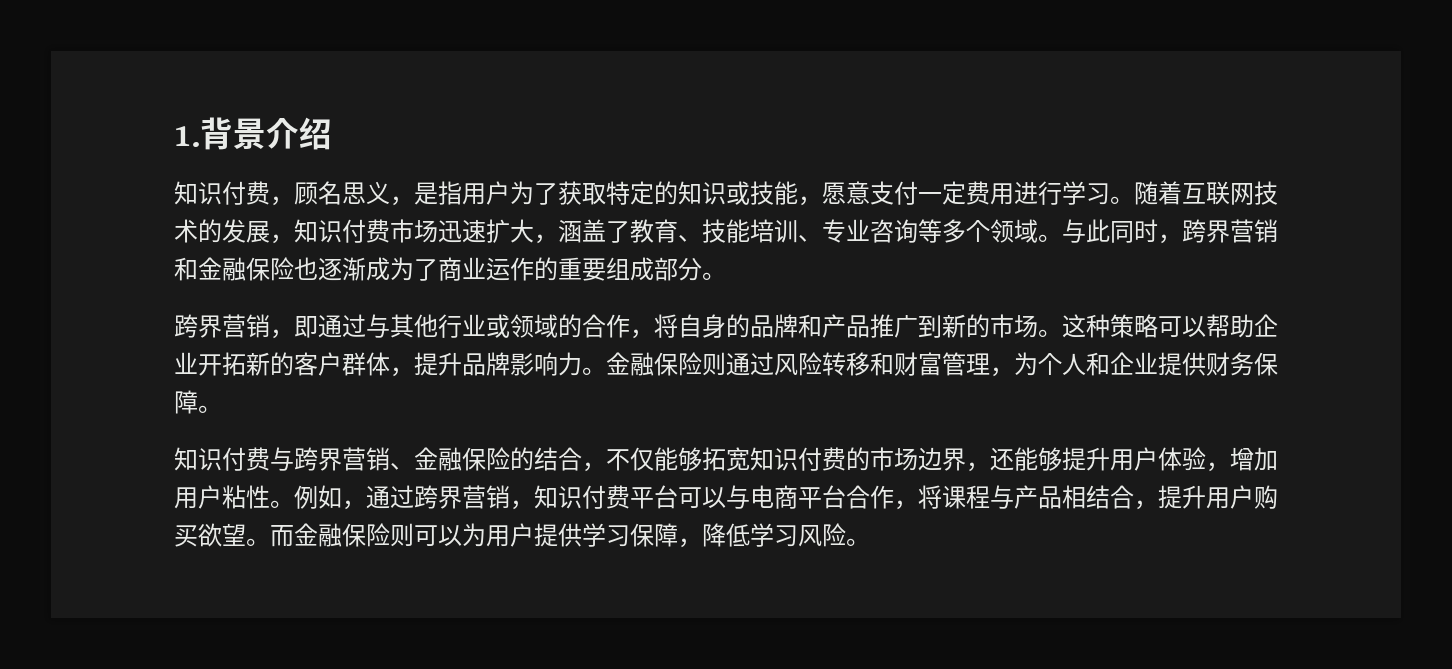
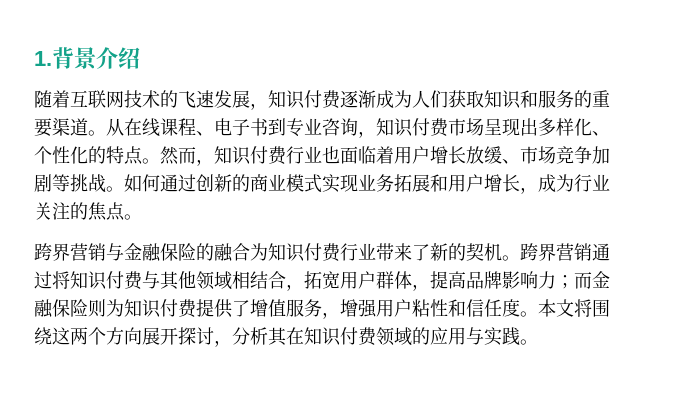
[174,181,1134,206] 知识付费，顾名思义，是指用户为了获取特定的知识或技能，愿意支付一定费用进行学习。 -> (140, 58) none
(222, 231) none -> [178,90,214,108] 飞速
[390,219,1278,244] [174,257,726,281] [174,314,1278,339] [174,352,318,376] 市场迅速扩大，涵盖了教育、技能培训、专业咨询等多个领域。与此同时，跨界营销和金融保险也逐渐成为了商业运作的重要组成部分。 // 跨界营销，即通过与其他行业或领域的合作，将自身的品牌和产品推广到新的市场。这种策略可以帮助企业开拓新的客 -> [340,90,610,109] [34,118,610,138] [34,146,610,166] [34,174,610,194] [34,202,142,221] [34,243,610,262] [34,271,358,291] 逐渐成为人们获取知识和服务的重要渠道。从在线课程、电子书到专业咨询，知识付费市场呈现出多样化、个性化的特点。然而，知识付费行业也面临着用户增长放缓、市场竞争加剧等挑战。如何通过创新的商业模式实现业务拓展和用户增长，成为行业关注的焦点。 // 跨界营销与金融保险的融合为知识付费行业带来了新的契机。跨界营销通过将知识付费与其他领域相结合，拓宽用
[438,352,462,376] 升 -> [448,271,466,289] 高
[582,352,1278,377] [174,390,222,414] [174,447,1278,472] [174,485,1278,510] [174,523,846,548] 。金融保险则通过风险转移和财富管理，为个人和企业提供财务保障。 // 知识付费与跨界营销、金融保险的结合，不仅能够拓宽知识付费的市场边界，还能够提升用户体验，增加用户粘性。例如，通过跨界营销，知识付费平台可以与电商平台合作，将课程与产品相结合，提升用户购买欲望。而金融保险则可以为用户提供学习保障，降低学习风险 -> [556,271,610,289] [34,299,610,319] [34,327,520,347] ；而金融保险则为知识付费提供了增值服务，增强用户粘性和信任度。本文将围绕这两个方向展开探讨，分析其在知识付费领域的应用与实践

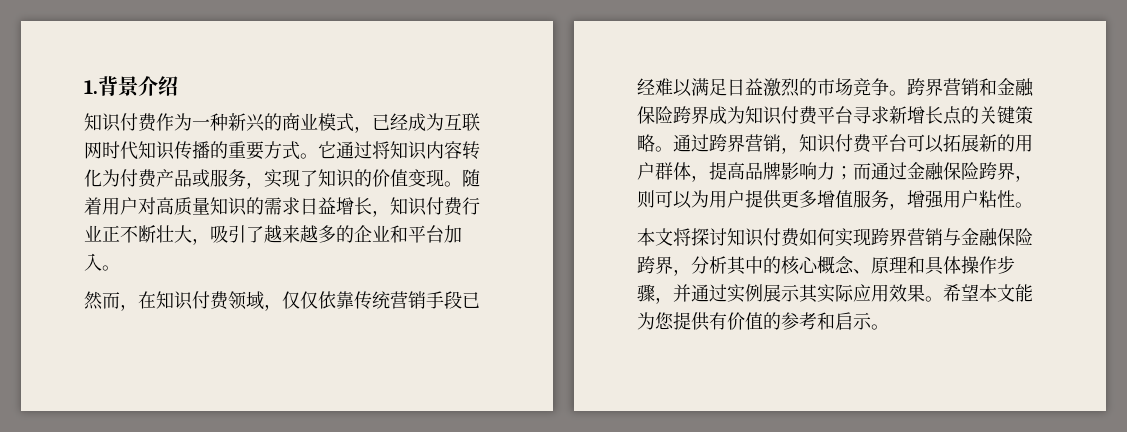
[34,90,610,110] [34,118,610,138] [34,146,610,166] [34,174,610,194] [34,202,142,221] [34,243,610,262] [34,271,340,291] 随着互联网技术的飞速发展，知识付费逐渐成为人们获取知识和服务的重要渠道。从在线课程、电子书到专业咨询，知识付费市场呈现出多样化、个性化的特点。然而，知识付费行业也面临着用户增长放缓、市场竞争加剧等挑战。如何通过创新的商业模式实现业务拓展和用户增长，成为行业关注的焦点。 // 跨界营销与金融保险的融合为知识付费行业带来了新的契机。跨界营销通过将知识付费与其他领域相结合，拓宽 -> [84,113,480,133] [84,141,480,160] [84,169,480,189] [84,197,480,217] [84,225,462,245] [84,253,120,271] [84,291,480,311] [637,78,1034,97] [637,106,1033,125] [637,134,1015,154] 知识付费作为一种新兴的商业模式，已经成为互联网时代知识传播的重要方式。它通过将知识内容转化为付费产品或服务，实现了知识的价值变现。随着用户对高质量知识的需求日益增长，知识付费行业正不断壮大，吸引了越来越多的企业和平台加入。 // 然而，在知识付费领域，仅仅依靠传统营销手段已经难以满足日益激烈的市场竞争。跨界营销和金融保险跨界成为知识付费平台寻求新增长点的关键策略。通过跨界营销，知识付费平台可以拓展新的
[592,271,610,288] [34,299,250,318] 金融保险则为知识付费提供了 -> [871,162,1033,182] [637,190,817,209] 通过金融保险跨界，则可以为用户提供更多
[448,299,610,317] [34,327,520,347] 和信任度。本文将围绕这两个方向展开探讨，分析其在知识付费领域的应用与实践 -> [1015,202,1033,208] [637,228,1033,247] [637,256,1015,276] [637,284,1033,304] [637,312,872,331] 。 // 本文将探讨知识付费如何实现跨界营销与金融保险跨界，分析其中的核心概念、原理和具体操作步骤，并通过实例展示其实际应用效果。希望本文能为您提供有价值的参考和启示

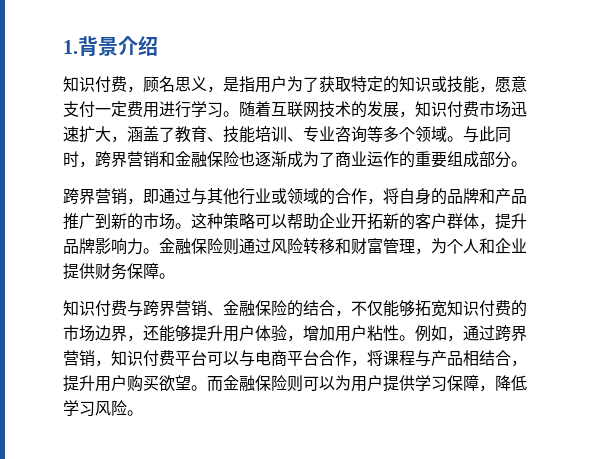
[156,113,480,133] [84,141,480,160] [84,169,480,189] [84,197,480,217] [84,225,462,245] [84,253,120,271] [84,291,480,311] [637,78,907,97] 作为一种新兴的商业模式，已经成为互联网时代知识传播的重要方式。它通过将知识内容转化为付费产品或服务，实现了知识的价值变现。随着用户对高质量知识的需求日益增长，知识付费行业正不断壮大，吸引了越来越多的企业和平台加入。 // 然而，在知识付费领域，仅仅依靠传统营销手段已经难以满足日益激烈的市场竞争。 -> [127,76,527,93] [63,101,527,118] [63,126,511,143] [63,151,95,168] ，顾名思义，是指用户为了获取特定的知识或技能，愿意支付一定费用进行学习。随着互联网技术的发展，知识付费市场迅速扩大，涵盖了教育、技能培训、专业咨询等多个领域。与此同时，
[673,106,1033,125] [637,134,673,152] 跨界成为知识付费平台寻求新增长点的关键策略。 -> [239,151,527,168] [63,188,527,205] [63,213,527,230] [63,238,527,255] [63,263,175,280] [63,300,527,317] [63,325,463,342] 也逐渐成为了商业运作的重要组成部分。 // 跨界营销，即通过与其他行业或领域的合作，将自身的品牌和产品推广到新的市场。这种策略可以帮助企业开拓新的客户群体，提升品牌影响力。金融保险则通过风险转移和财富管理，为个人和企业提供财务保障。 // 知识付费与跨界营销、金融保险的结合，不仅能够拓宽知识付费的市场边界，还能够提升用户体验，增加用户粘性。例如，
[943,134,1033,152] [637,162,1033,182] 拓展新的用户群体，提高品牌影响力；而通过金融保险跨界， -> [239,350,527,367] [63,375,287,392] 与电商平台合作，将课程与产品相结合，提升用户购买欲望。而金融保险
[781,190,1033,210] [637,228,1033,247] [637,256,1015,276] [637,284,1033,304] [637,312,872,331] 更多增值服务，增强用户粘性。 // 本文将探讨知识付费如何实现跨界营销与金融保险跨界，分析其中的核心概念、原理和具体操作步骤，并通过实例展示其实际应用效果。希望本文能为您提供有价值的参考和启示 -> [415,375,527,392] [63,400,127,417] 学习保障，降低学习风险

